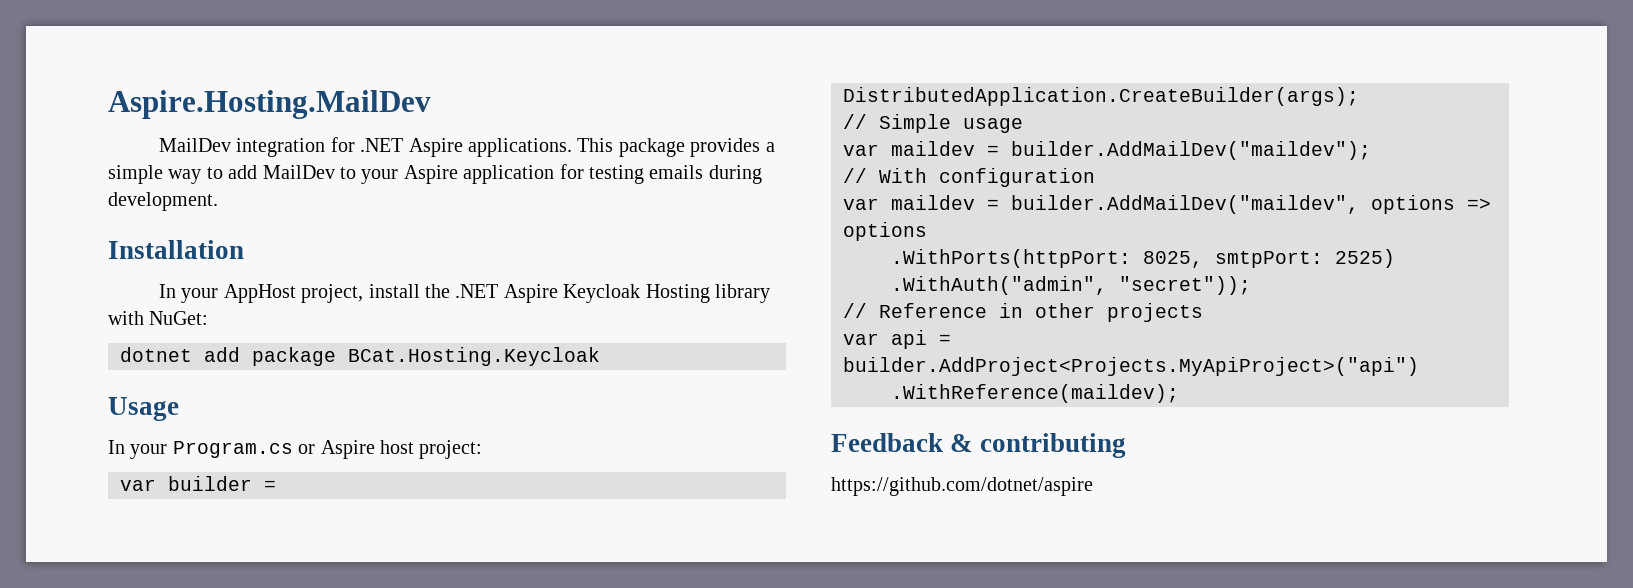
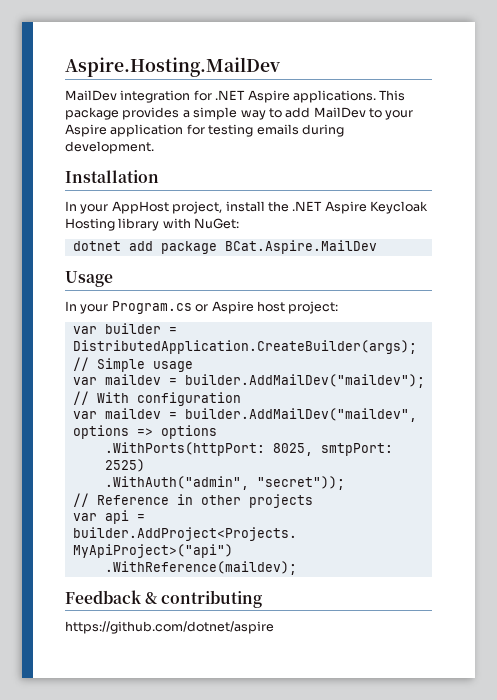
[348,347,600,366] BCat.Hosting.Keycloak -> [224,240,377,254] BCat.Aspire.MailDev

